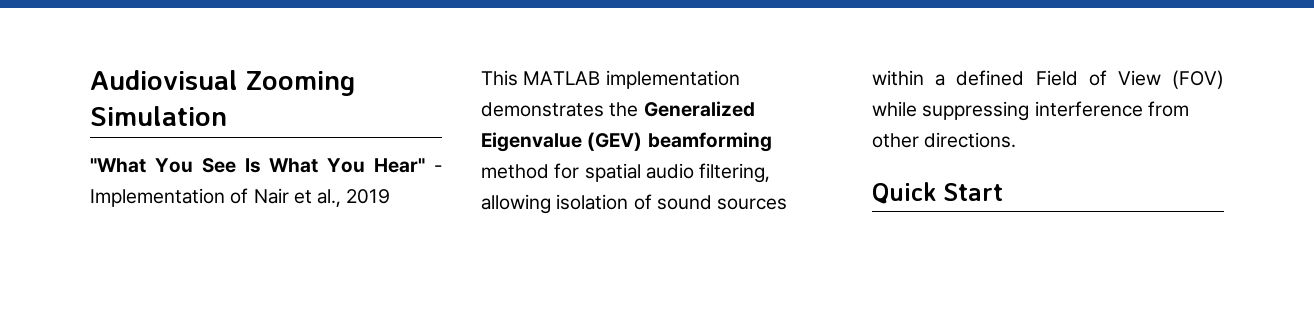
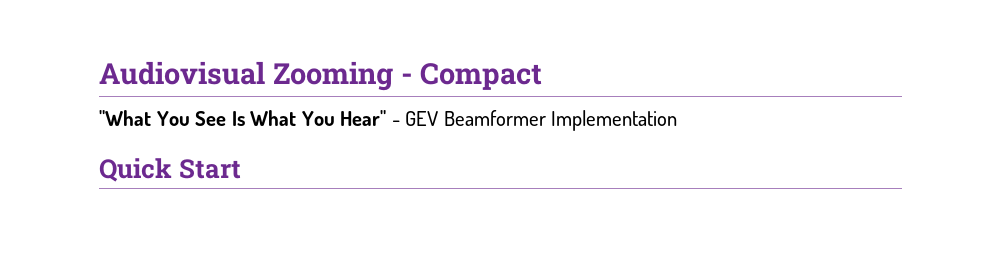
[90,106,227,126] Simulation -> [400,63,543,90] - Compact
(442, 168) none -> [405,110,546,126] GEV Beamformer
[230,188,391,207] [481,70,740,89] [481,101,755,117] [481,132,772,152] [481,163,771,183] [481,194,788,214] [872,70,1224,89] [872,101,1189,121] [872,132,1017,148] of Nair et al., 2019 // This MATLAB implementation demonstrates the Generalized Eigenvalue (GEV) beamforming method for spatial audio filtering, allowing isolation of sound sources within a defined Field of View (FOV) while suppressing interference from other directions. -> (678, 120) none

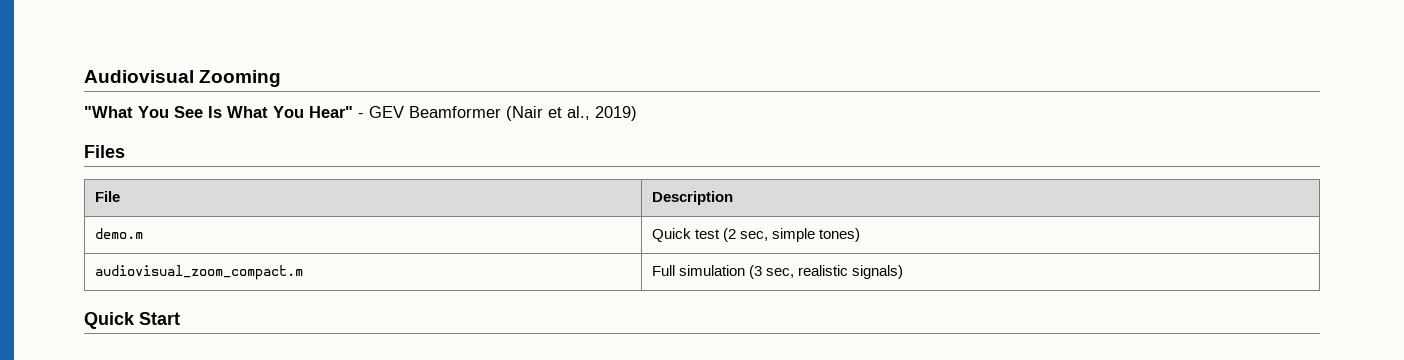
[400,63,543,90] - Compact -> (282, 78) none
[551,110,678,131] Implementation -> [506,106,637,121] [84,145,125,158] [94,191,120,202] [651,191,733,205] [94,228,143,239] [651,228,860,242] [94,265,303,280] [651,265,903,279] (Nair et al., 2019) // Files // File | Description // demo.m | Quick test (2 sec, simple tones) // audiovisual_zoom_compact.m | Full simulation (3 sec, realistic signals)

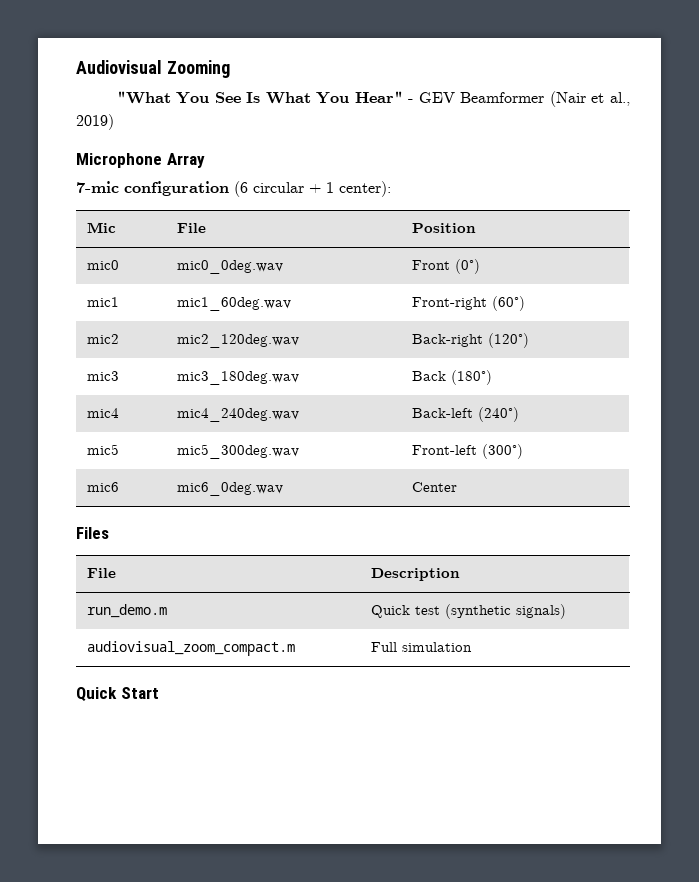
(637, 113) none -> [76,153,205,168] [76,181,391,197] [87,222,117,233] [177,223,207,233] [412,223,477,233] [87,260,120,270] [177,260,284,274] [412,259,481,274] [87,297,120,307] [177,297,292,311] [412,296,526,311] [87,334,120,344] [177,334,300,348] [412,333,530,348] [87,371,120,381] [177,371,300,385] [412,370,493,385] [87,408,120,418] [177,408,300,422] [412,407,520,422] [87,444,120,455] [177,444,300,459] [412,444,524,459] [87,482,120,492] [177,482,284,496] [412,482,458,492] // Microphone Array // 7-mic configuration (6 circular + 1 center): // Mic | File | Position // mic0 | mic0_0deg.wav | Front (0°) // mic1 | mic1_60deg.wav | Front-right (60°) // mic2 | mic2_120deg.wav | Back-right (120°) // mic3 | mic3_180deg.wav | Back (180°) // mic4 | mic4_240deg.wav | Back-left (240°) // mic5 | mic5_300deg.wav | Front-left (300°) // mic6 | mic6_0deg.wav | Center
[94,228,143,239] demo.m -> [87,604,168,618] run_demo.m
[722,228,860,242] (2 sec, simple tones) -> [445,604,567,619] (synthetic signals)
[748,265,903,279] (3 sec, realistic signals) -> (473, 647) none

